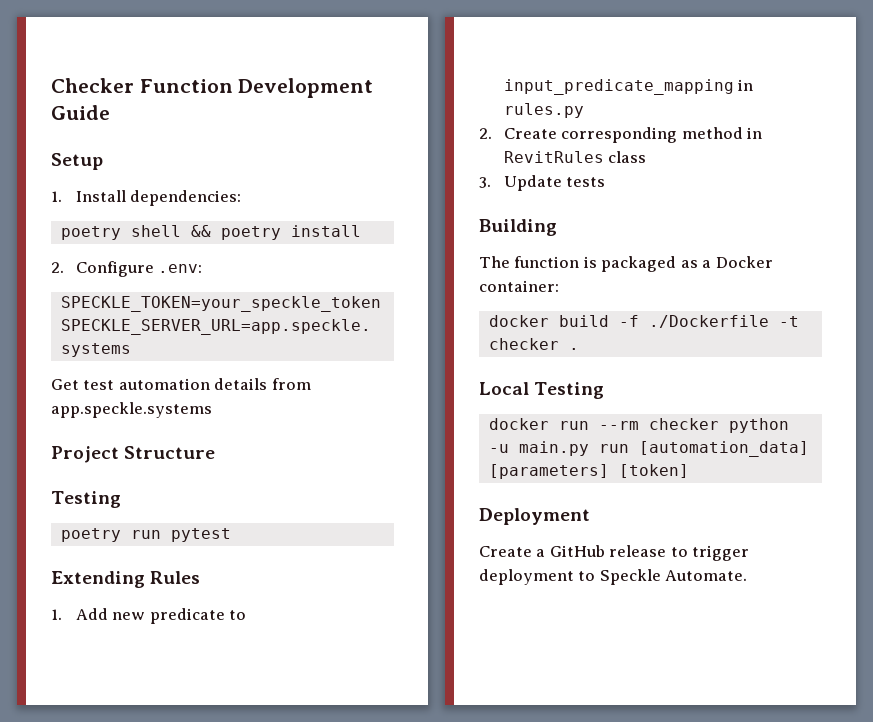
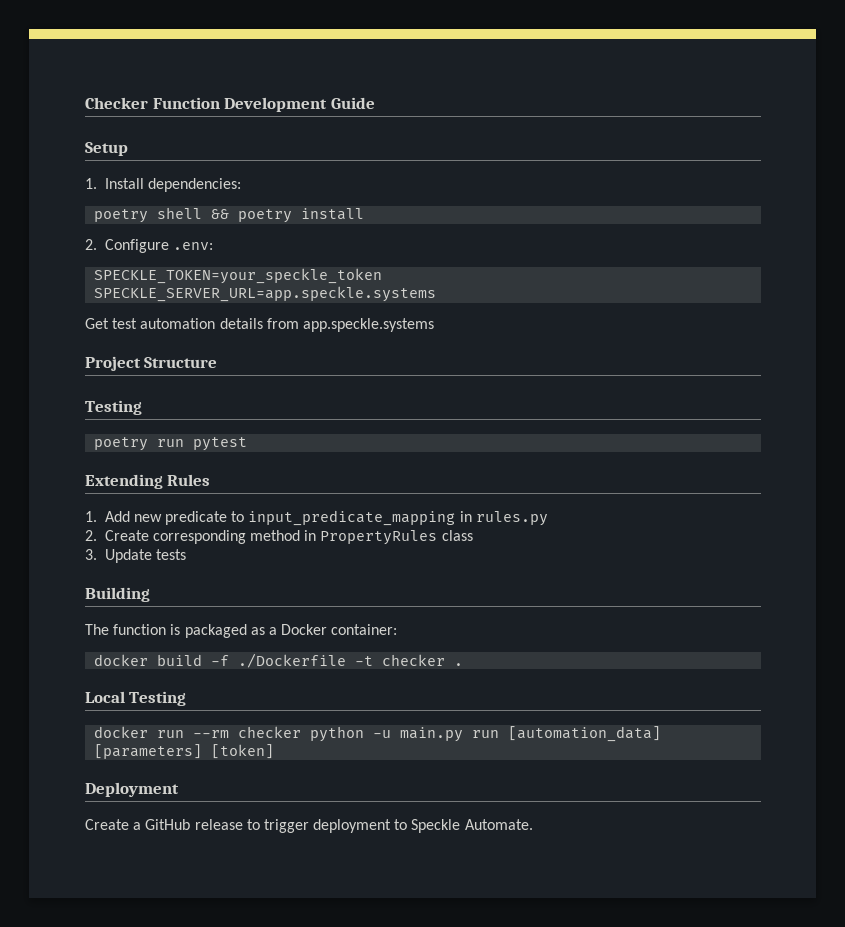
[503,151,604,163] RevitRules -> [320,530,438,545] PropertyRules

